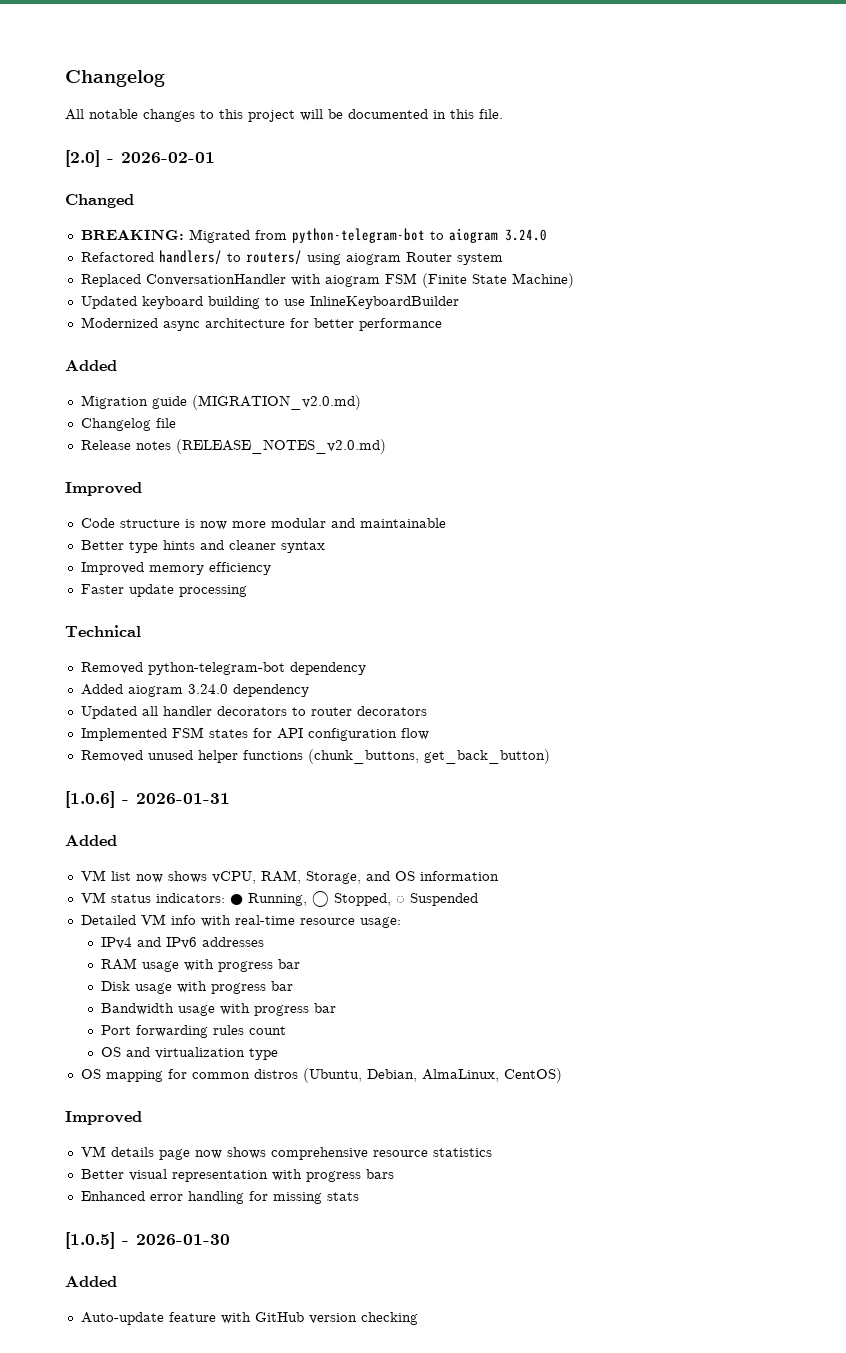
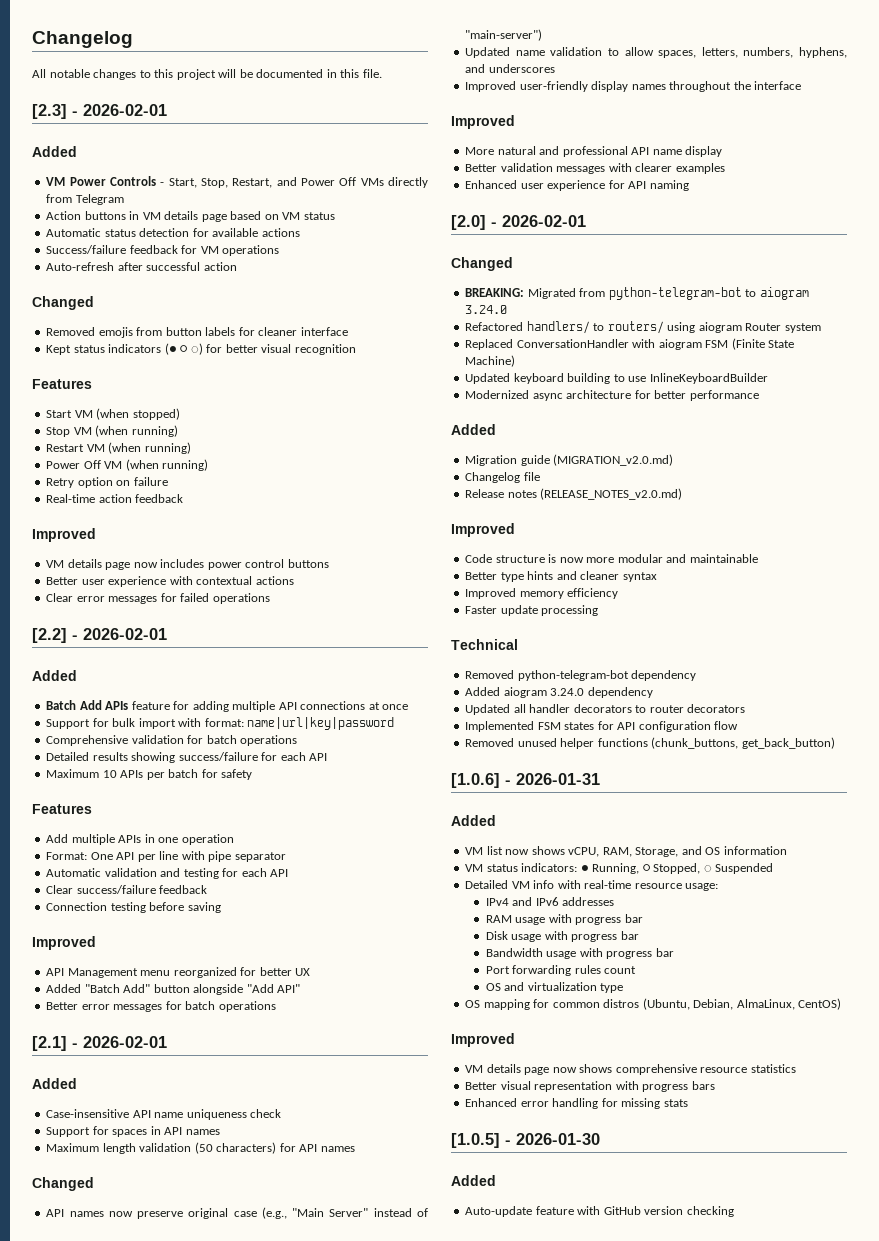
(503, 114) none -> [32,104,167,119] [32,146,77,157] [46,176,428,188] [46,194,124,205] [46,211,335,222] [46,228,300,237] [46,245,280,256] [46,262,237,271] [32,296,94,310] [46,327,348,338] [46,343,356,355] [32,379,92,389] [46,408,180,420] [46,425,178,437] [46,442,191,454] [46,459,209,471] [46,477,168,488] [46,494,184,503] [32,528,96,542] [46,559,329,570] [46,576,294,587] [46,593,270,604] [32,628,167,643] [32,670,77,681] [46,700,409,712] [46,717,395,730] [46,735,298,746] [46,752,328,763] [46,769,253,780] [32,804,92,814] [46,834,234,845] [46,851,286,862] [46,868,289,879] [46,885,208,894] [46,902,221,913] [32,936,96,950] [46,967,311,978] [46,984,301,995] [46,1001,276,1012] [32,1036,167,1051] [32,1078,77,1089] [46,1109,282,1120] [46,1126,220,1137] [46,1142,355,1154] [32,1177,94,1191] [46,1207,428,1219] [465,29,543,41] [465,47,847,58] [465,64,555,73] [465,81,802,92] [451,115,515,129] [465,146,723,157] [465,163,725,174] [465,180,689,191] // [2.3] - 2026-02-01 // Added // VM Power Controls - Start, Stop, Restart, and Power Off VMs directly from Telegram // Action buttons in VM details page based on VM status // Automatic status detection for available actions // Success/failure feedback for VM operations // Auto-refresh after successful action // Changed // Removed emojis from button labels for cleaner interface // Kept status indicators (● ○ ◌) for better visual recognition // Features // Start VM (when stopped) // Stop VM (when running) // Restart VM (when running) // Power Off VM (when running) // Retry option on failure // Real-time action feedback // Improved // VM details page now includes power control buttons // Better user experience with contextual actions // Clear error messages for failed operations // [2.2] - 2026-02-01 // Added // Batch Add APIs feature for adding multiple API connections at once // Support for bulk import with format: name|url|key|password // Comprehensive validation for batch operations // Detailed results showing success/failure for each API // Maximum 10 APIs per batch for safety // Features // Add multiple APIs in one operation // Format: One API per line with pipe separator // Automatic validation and testing for each API // Clear success/failure feedback // Connection testing before saving // Improved // API Management menu reorganized for better UX // Added "Batch Add" button alongside "Add API" // Better error messages for batch operations // [2.1] - 2026-02-01 // Added // Case-insensitive API name uniqueness check // Support for spaces in API names // Maximum length validation (50 characters) for API names // Changed // API names now preserve original case (e.g., "Main Server" instead of "main-server") // Updated name validation to allow spaces, letters, numbers, hyphens, and underscores // Improved user-friendly display names throughout the interface // Improved // More natural and professional API name display // Better validation messages with clearer examples // Enhanced user experience for API naming

